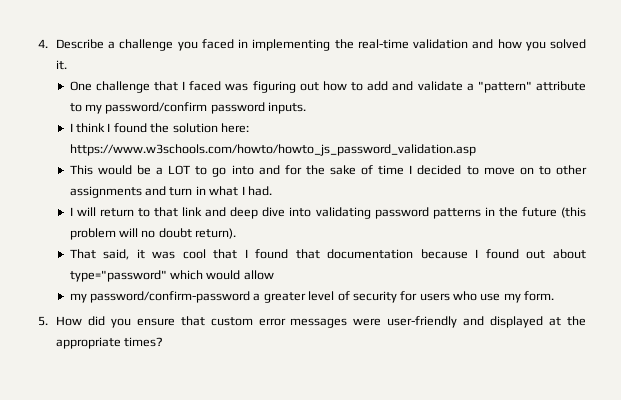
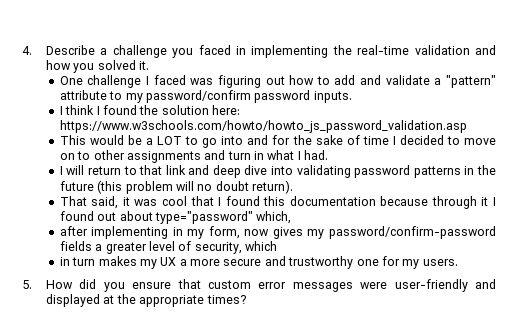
[154,81,179,91] that -> (142, 81) none
[295,249,320,259] that -> [263,196,286,206] this
(468, 254) none -> [431,196,489,209] through it
[170,270,274,280] which would allow // -> [256,211,292,224] [59,226,303,239] which, // after implementing in my form, now gives
(251, 297) none -> [59,241,92,251] fields
[352,291,555,303] security for users who use my form. -> [194,241,278,254] [59,256,458,269] security, which // in turn makes my UX a more secure and trustworthy one for my users.

